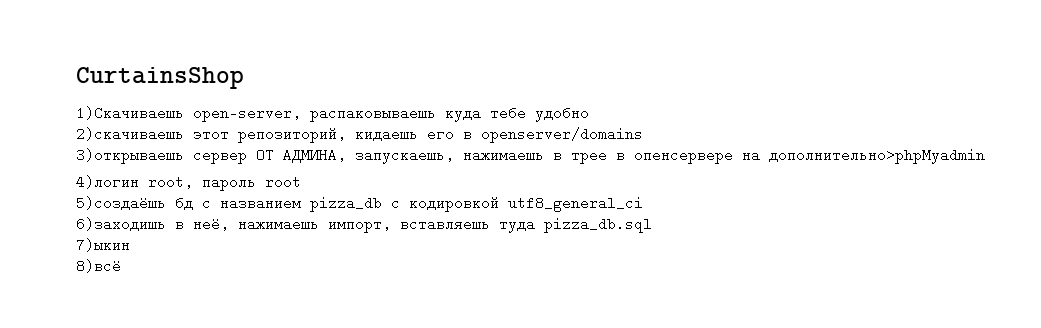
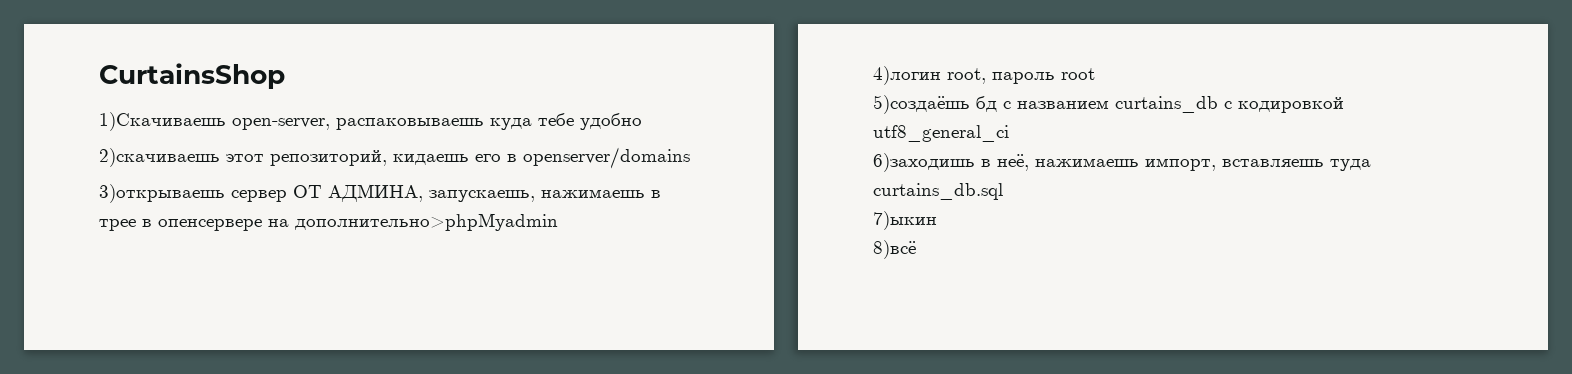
[310,196,382,212] pizza_db -> [1115,96,1218,113] curtains_db
[544,217,652,233] pizza_db.sql -> [873,183,1003,200] curtains_db.sql

